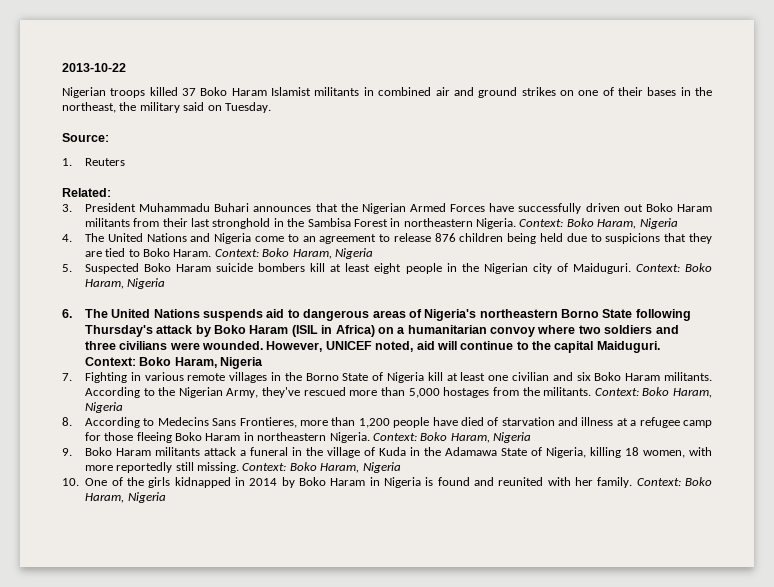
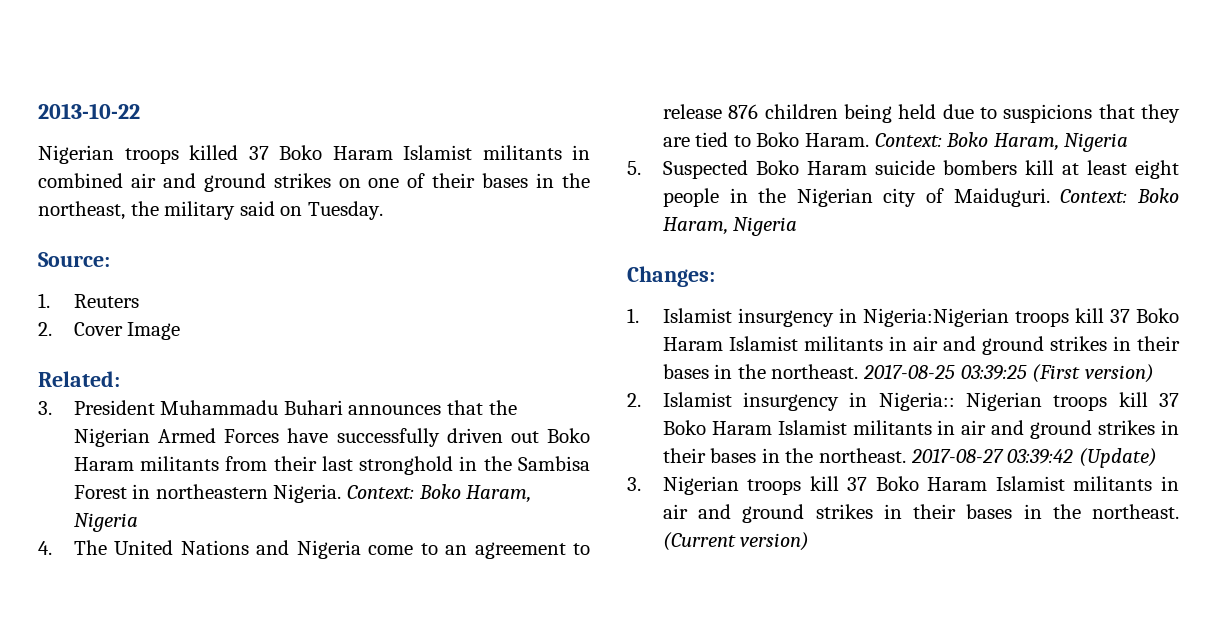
(125, 162) none -> [38,322,181,340] // 2. Cover Image
[62,309,691,321] [84,325,679,337] [84,341,660,353] [84,357,264,369] [62,372,712,383] [84,387,712,398] [84,402,123,413] [62,417,712,428] [84,432,532,443] [62,447,712,458] [84,462,401,473] [62,477,712,488] [85,492,166,503] 6. The United Nations suspends aid to dangerous areas of Nigeria's northeastern Borno State following Thursday's attack by Boko Haram (ISIL in Africa) on a humanitarian convoy where two soldiers and three civilians were wounded. However, UNICEF noted, aid will continue to the capital Maiduguri. Context: Boko Haram, Nigeria // 7. Fighting in various remote villages in the Borno State of Nigeria kill at least one civilian and six Boko Haram militants. According to the Nigerian Army, they've rescued more than 5,000 hostages from the militants. Context: Boko Haram, Nigeria // 8. According to Medecins Sans Frontieres, more than 1,200 people have died of starvation and illness at a refugee camp for those fleeing Boko Haram in northeastern Nigeria. Context: Boko Haram, Nigeria // 9. Boko Haram militants attack a funeral in the village of Kuda in the Adamawa State of Nigeria, killing 18 women, with more reportedly still missing. Context: Boko Haram, Nigeria // 10. One of the girls kidnapped in 2014 by Boko Haram in Nigeria is found and reunited with her family. Context: Boko Haram, Nigeria -> [627,266,715,287] [627,308,1179,327] [662,336,1180,355] [662,364,1154,383] [627,392,1179,411] [662,420,1179,439] [662,448,1157,468] [627,476,1179,495] [662,504,1179,523] [662,532,810,551] Changes: // 1. Islamist insurgency in Nigeria:Nigerian troops kill 37 Boko Haram Islamist militants in air and ground strikes in their bases in the northeast. 2017-08-25 03:39:25 (First version) // 2. Islamist insurgency in Nigeria:: Nigerian troops kill 37 Boko Haram Islamist militants in air and ground strikes in their bases in the northeast. 2017-08-27 03:39:42 (Update) // 3. Nigerian troops kill 37 Boko Haram Islamist militants in air and ground strikes in their bases in the northeast. (Current version)

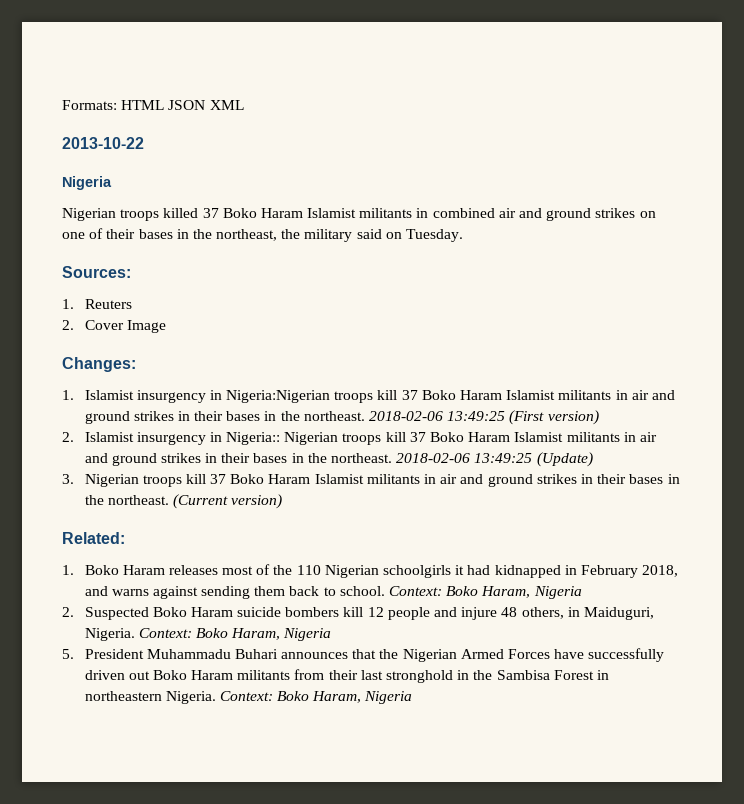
(38, 111) none -> [62,100,244,110] Formats: HTML JSON XML //
(140, 111) none -> [62,176,112,190] // Nigeria
[38,252,110,267] Source: -> [62,266,131,278] Sources:
[38,371,120,387] [38,401,52,415] Related: // 3. -> [62,357,136,372] [62,390,675,403] [84,410,599,425] [62,432,657,445] [84,452,593,467] [62,474,680,487] [84,494,283,509] [62,532,125,544] [62,564,679,578] [84,586,582,599] [62,607,654,620] [84,628,332,641] [62,649,74,659] Changes: // 1. Islamist insurgency in Nigeria:Nigerian troops kill 37 Boko Haram Islamist militants in air and ground strikes in their bases in the northeast. 2018-02-06 13:49:25 (First version) // 2. Islamist insurgency in Nigeria:: Nigerian troops kill 37 Boko Haram Islamist militants in air and ground strikes in their bases in the northeast. 2018-02-06 13:49:25 (Update) // 3. Nigerian troops kill 37 Boko Haram Islamist militants in air and ground strikes in their bases in the northeast. (Current version) // Related: // 1. Boko Haram releases most of the 110 Nigerian schoolgirls it had kidnapped in February 2018, and warns against sending them back to school. Context: Boko Haram, Nigeria // 2. Suspected Boko Haram suicide bombers kill 12 people and injure 48 others, in Maiduguri, Nigeria. Context: Boko Haram, Nigeria // 5.
[38,540,591,559] [662,104,1180,123] [662,132,1129,152] [627,160,1179,179] [662,188,1179,207] [662,217,798,236] [627,266,715,287] [627,308,1179,327] [662,336,1180,355] [662,364,1154,383] [627,392,1179,411] [662,420,1179,439] [662,448,1157,468] [627,476,1179,495] [662,504,1179,523] [662,532,810,551] // 4. The United Nations and Nigeria come to an agreement to release 876 children being held due to suspicions that they are tied to Boko Haram. Context: Boko Haram, Nigeria // 5. Suspected Boko Haram suicide bombers kill at least eight people in the Nigerian city of Maiduguri. Context: Boko Haram, Nigeria // Changes: // 1. Islamist insurgency in Nigeria:Nigerian troops kill 37 Boko Haram Islamist militants in air and ground strikes in their bases in the northeast. 2017-08-25 03:39:25 (First version) // 2. Islamist insurgency in Nigeria:: Nigerian troops kill 37 Boko Haram Islamist militants in air and ground strikes in their bases in the northeast. 2017-08-27 03:39:42 (Update) // 3. Nigerian troops kill 37 Boko Haram Islamist militants in air and ground strikes in their bases in the northeast. (Current version) -> (413, 697) none

